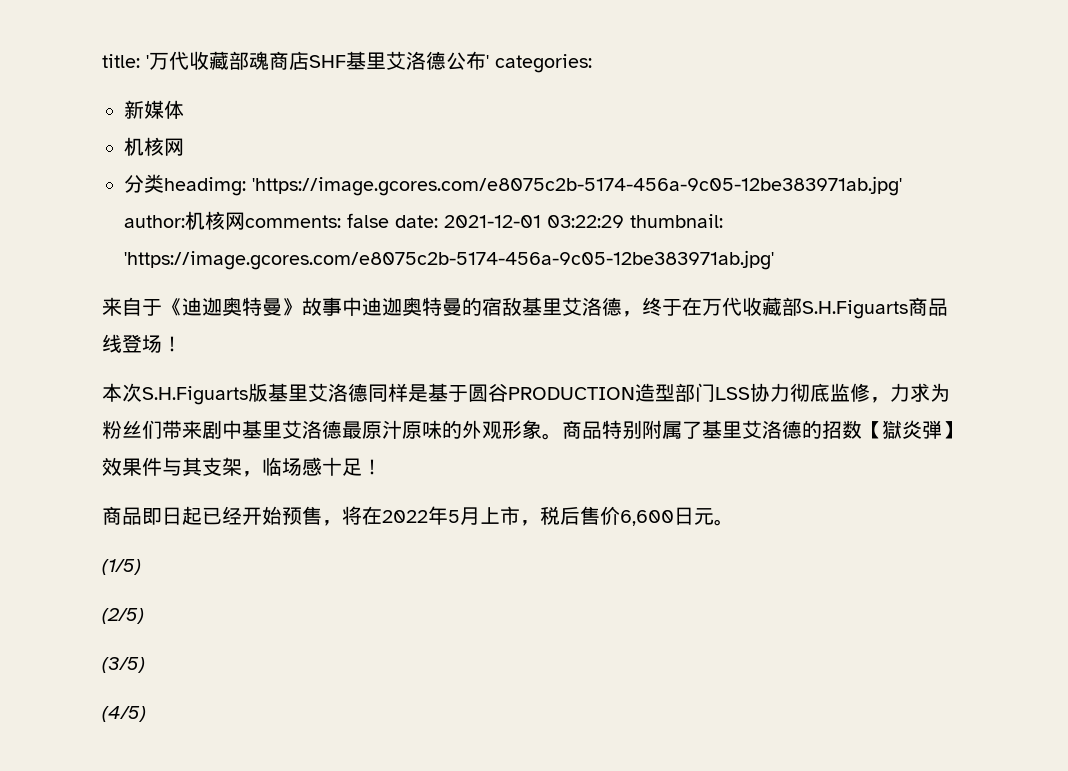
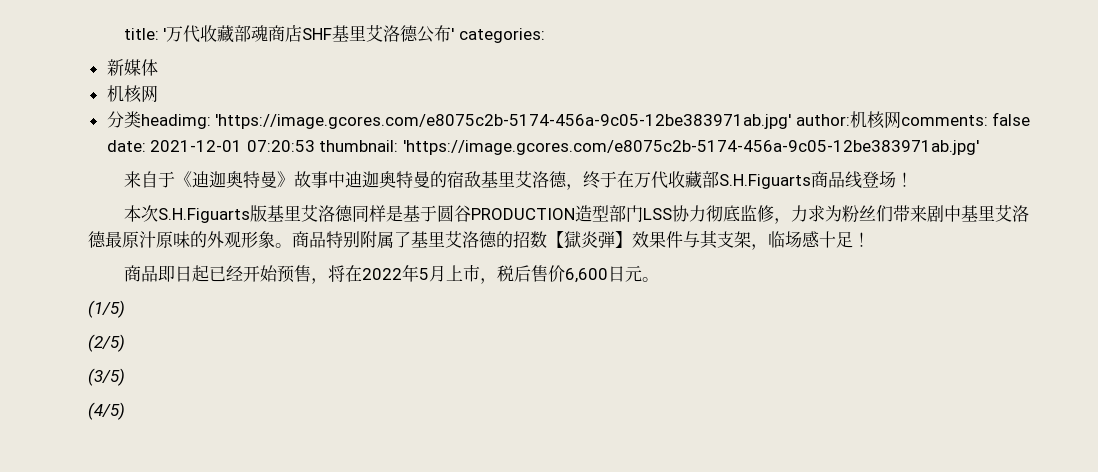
[547,215,624,228] 03:22:29 -> [246,140,315,152] 07:20:53

